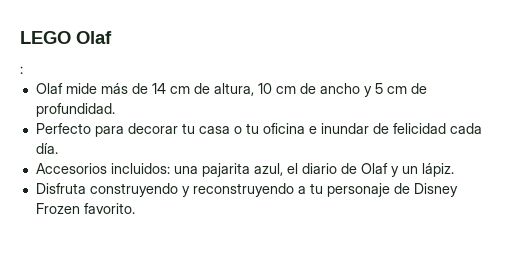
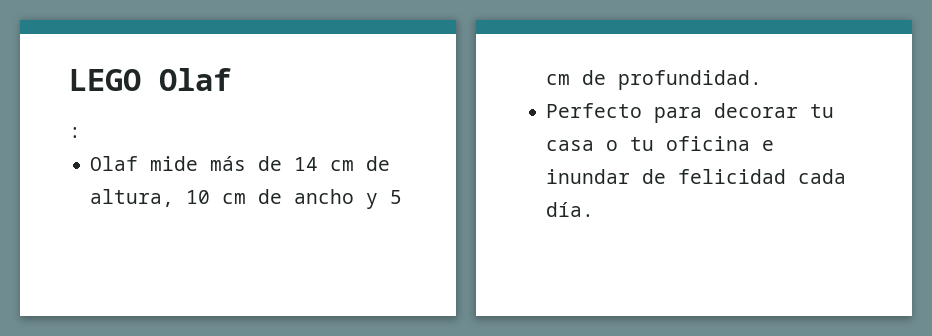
[35,163,454,177] [35,183,458,197] [35,203,135,214] // Accesorios incluidos: una pajarita azul, el diario de Olaf y un lápiz. // Disfruta construyendo y reconstruyendo a tu personaje de Disney Frozen favorito. -> (595, 209) none

